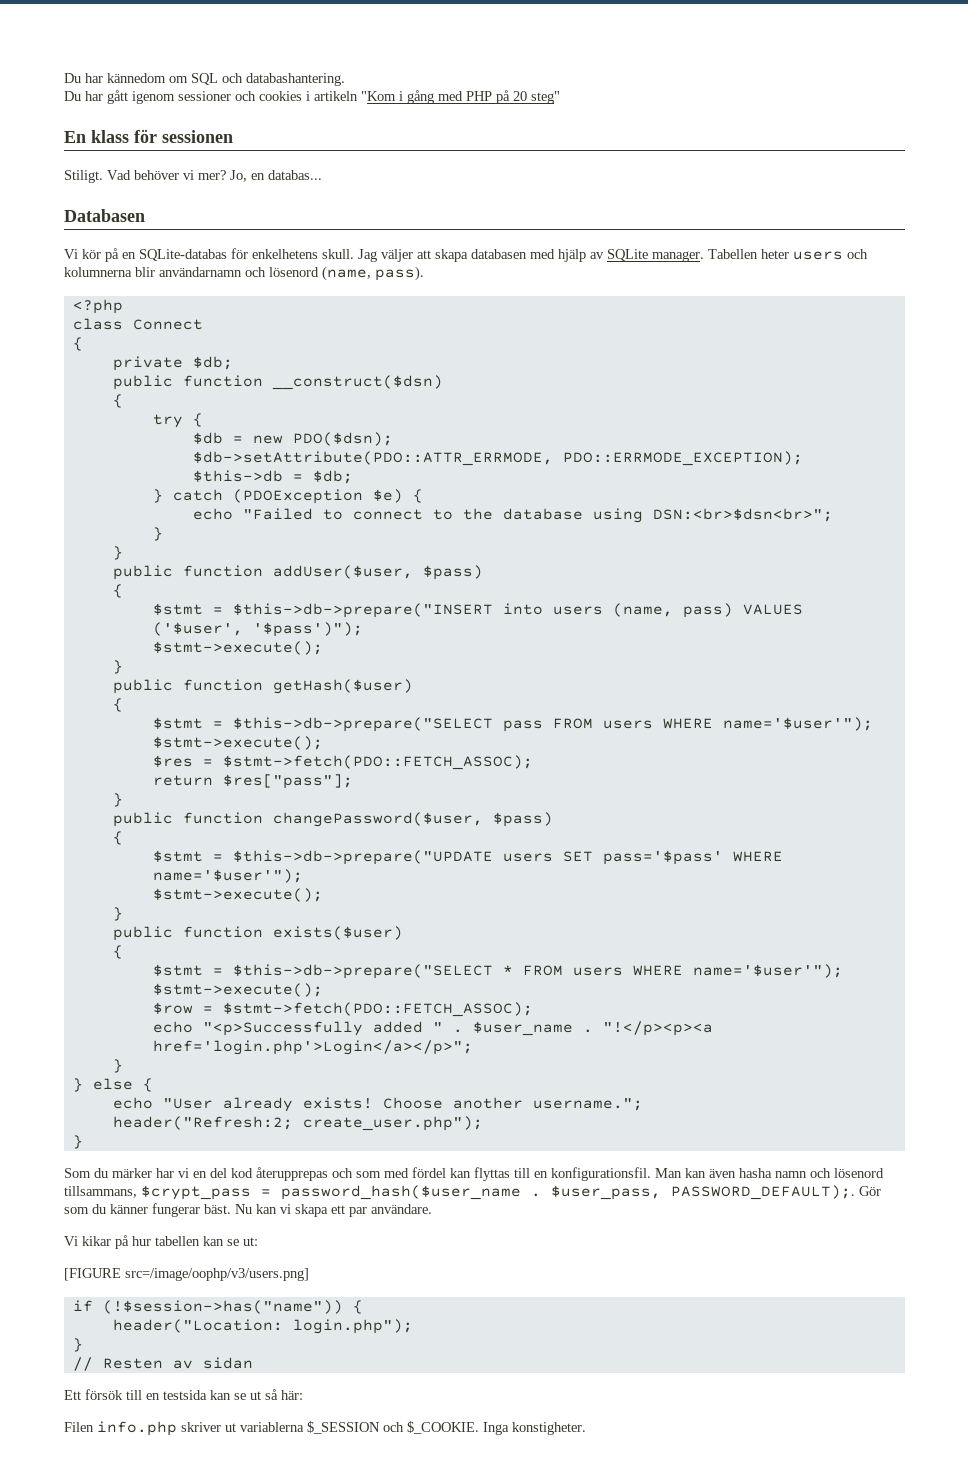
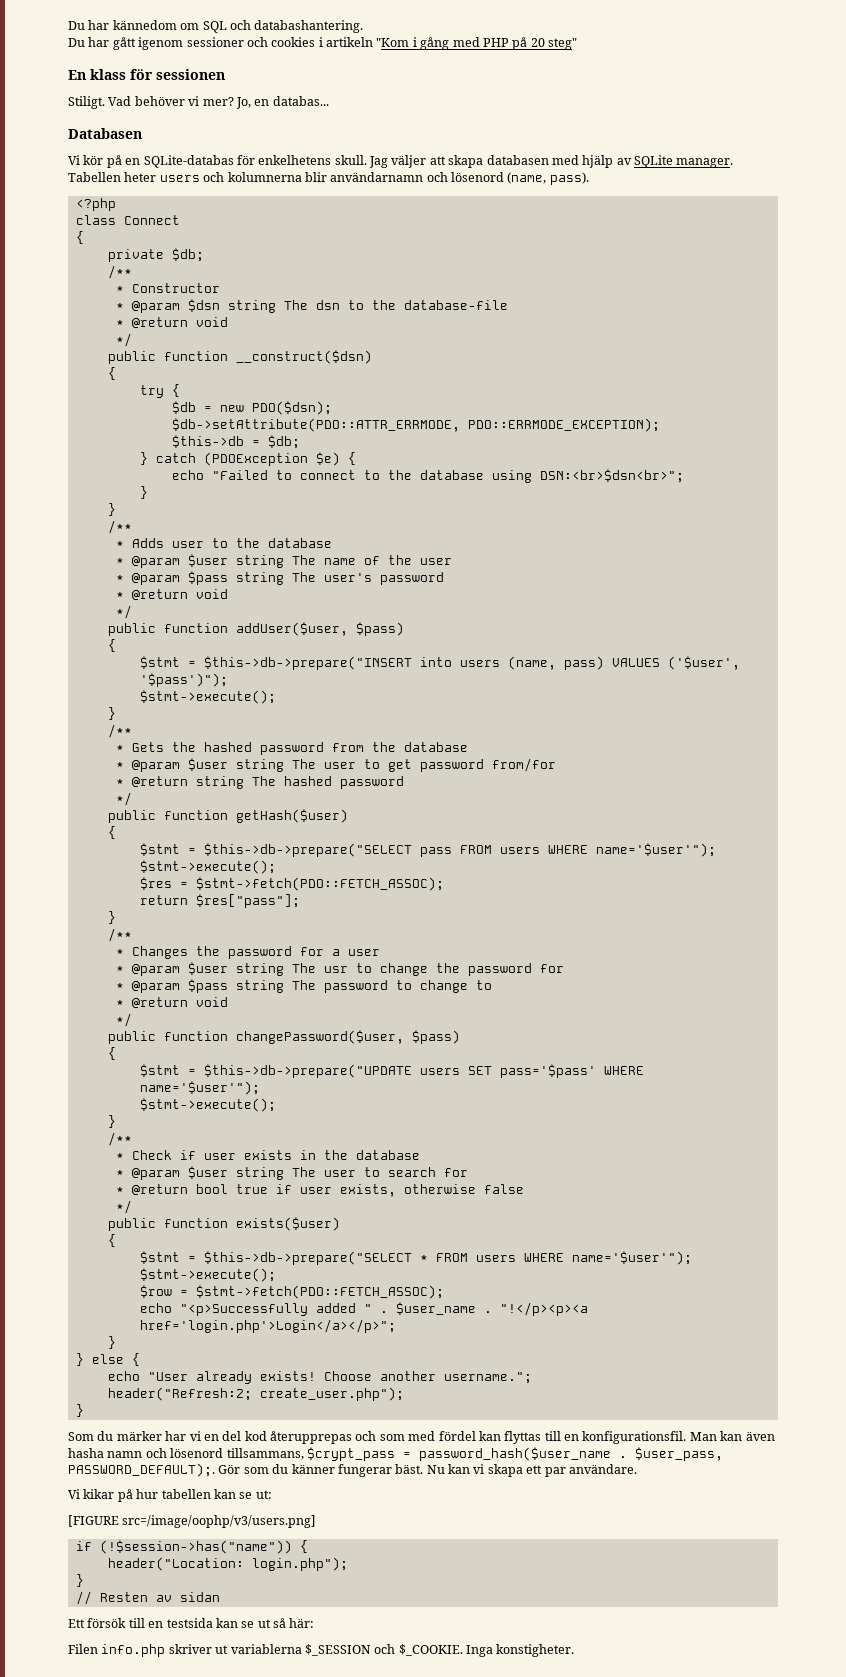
(233, 363) none -> [107,265,132,279] [115,283,220,293] [115,299,508,313] [115,317,228,328] [115,333,132,347] // /** // * Constructor // * @param $dsn string The dsn to the database-file // * @return void // */
(123, 553) none -> [107,520,132,534] [115,538,332,548] [115,554,452,568] [115,571,444,585] [115,589,228,600] [115,605,132,619] // /** // * Adds user to the database // * @param $user string The name of the user // * @param $pass string The user's password // * @return void // */
(123, 667) none -> [107,724,132,738] [115,742,468,755] [115,758,556,772] [115,776,404,789] [115,792,132,806] // /** // * Gets the hashed password from the database // * @param $user string The user to get password from/for // * @return string The hashed password // */
(123, 800) none -> [107,928,132,942] [115,946,380,959] [115,962,564,976] [115,979,492,993] [115,997,228,1008] [115,1013,132,1027] // /** // * Changes the password for a user // * @param $user string The usr to change the password for // * @param $pass string The password to change to // * @return void // */
(123, 914) none -> [107,1132,132,1146] [115,1150,420,1160] [115,1166,468,1180] [115,1184,524,1197] [115,1200,132,1214] // /** // * Check if user exists in the database // * @param $user string The user to search for // * @return bool true if user exists, otherwise false // */

